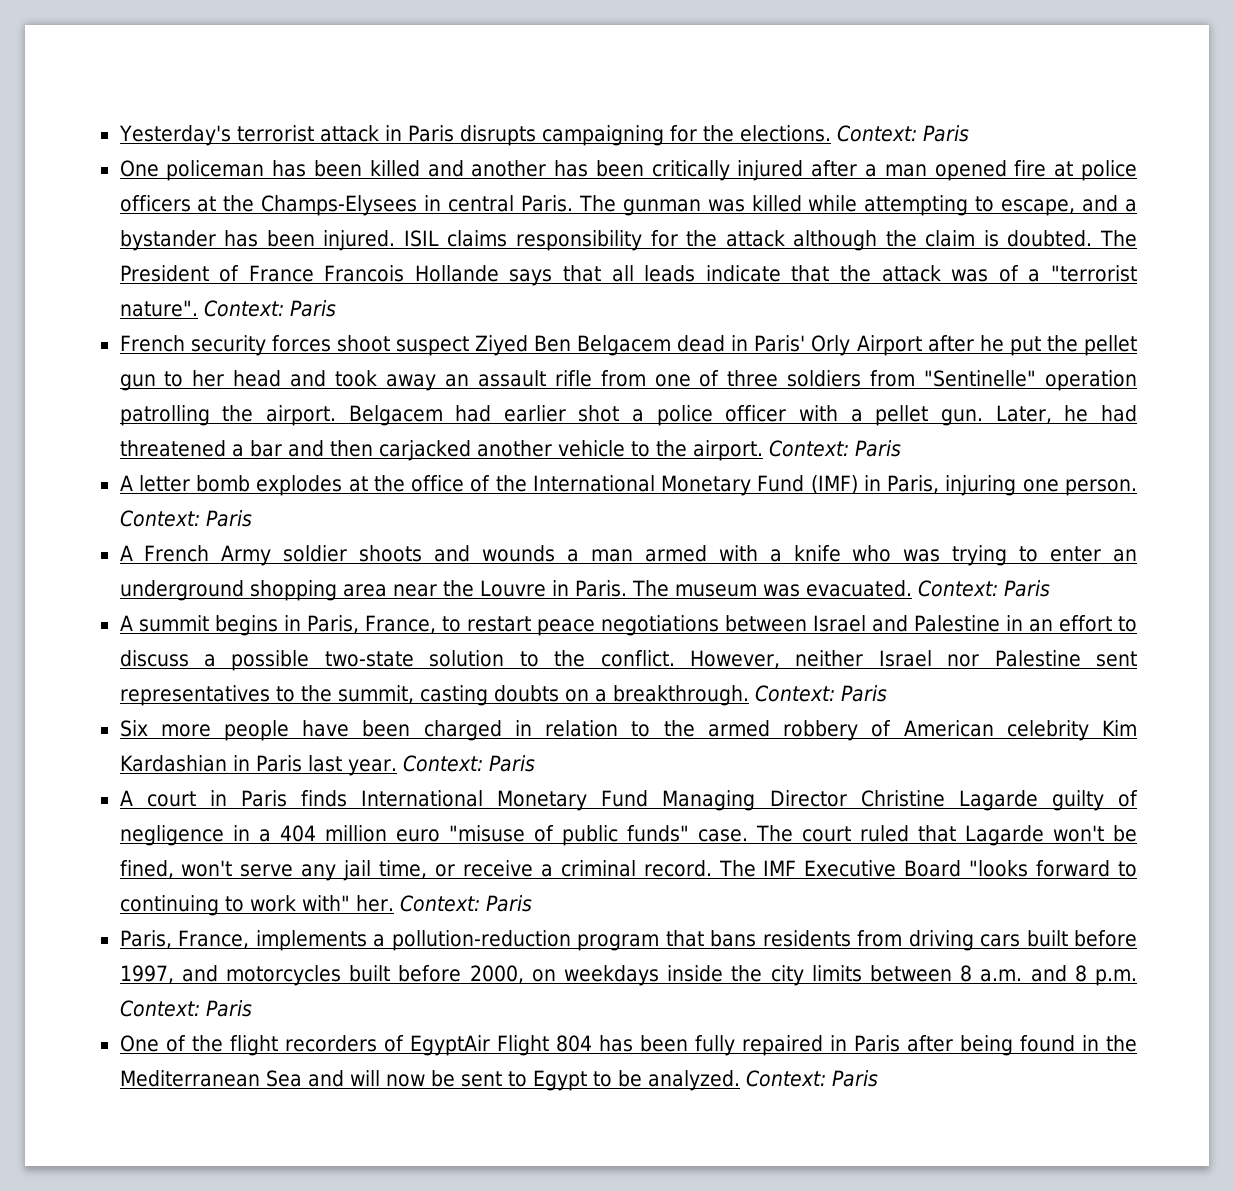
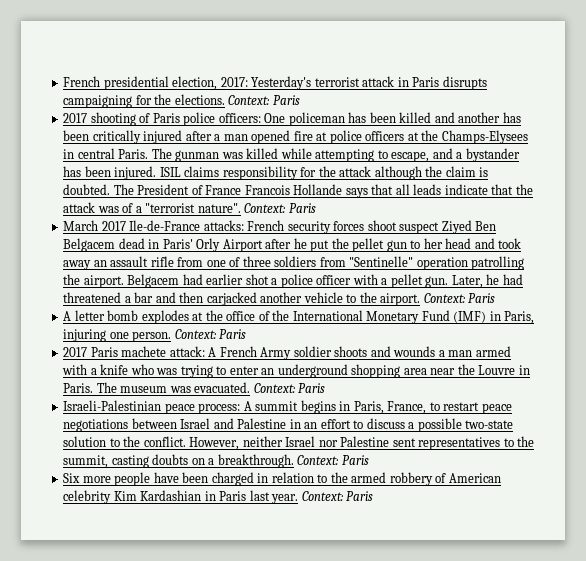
(118, 135) none -> [63,76,248,90] French presidential election, 2017:
(969, 133) none -> [63,112,261,126] 2017 shooting of Paris police officers:
(336, 308) none -> [63,220,244,231] March 2017 Ile-de-France attacks:
(252, 518) none -> [63,346,205,357] 2017 Paris machete attack:
(1050, 588) none -> [63,400,241,414] Israeli-Palestinian peace process:
[119,790,1139,811] [119,825,1137,846] [119,860,1137,881] [119,895,532,916] [119,930,1138,951] [119,965,1138,986] [119,1000,252,1017] [119,1035,1137,1056] [119,1070,878,1091] // A court in Paris finds International Monetary Fund Managing Director Christine Lagarde guilty of negligence in a 404 million euro "misuse of public funds" case. The court ruled that Lagarde won't be fined, won't serve any jail time, or receive a criminal record. The IMF Executive Board "looks forward to continuing to work with" her. Context: Paris // Paris, France, implements a pollution-reduction program that bans residents from driving cars built before 1997, and motorcycles built before 2000, on weekdays inside the city limits between 8 a.m. and 8 p.m. Context: Paris // One of the flight recorders of EgyptAir Flight 804 has been fully repaired in Paris after being found in the Mediterranean Sea and will now be sent to Egypt to be analyzed. Context: Paris -> (374, 496) none

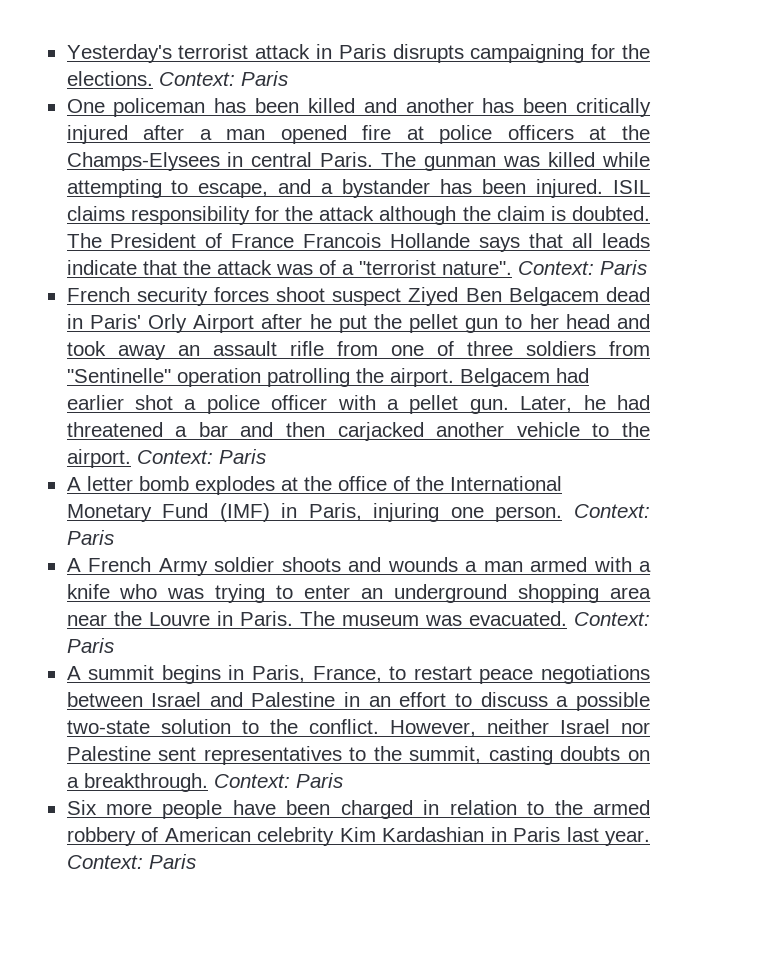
[63,76,248,90] French presidential election, 2017: -> (66, 53) none
[63,112,261,126] 2017 shooting of Paris police officers: -> (288, 78) none
[63,220,244,231] March 2017 Ile-de-France attacks: -> (647, 267) none
[63,346,205,357] 2017 Paris machete attack: -> (114, 537) none
[63,400,241,414] Israeli-Palestinian peace process: -> (114, 645) none

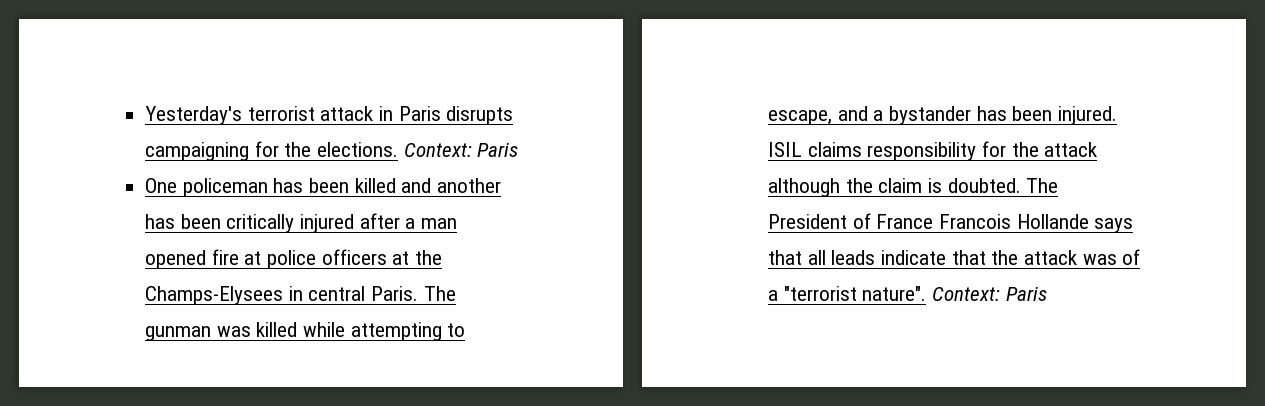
[66,287,650,306] [66,314,650,333] [66,341,651,360] [66,368,589,387] [66,395,650,414] [66,422,651,441] [66,449,266,468] [66,476,562,495] [66,503,650,522] [66,530,114,545] [66,557,651,576] [66,584,651,603] [66,611,650,626] [66,638,114,653] [66,665,650,684] [66,692,650,711] [66,719,650,737] [66,746,650,765] [66,773,343,792] [66,800,650,819] [66,827,650,846] [66,854,196,869] // French security forces shoot suspect Ziyed Ben Belgacem dead in Paris' Orly Airport after he put the pellet gun to her head and took away an assault rifle from one of three soldiers from "Sentinelle" operation patrolling the airport. Belgacem had earlier shot a police officer with a pellet gun. Later, he had threatened a bar and then carjacked another vehicle to the airport. Context: Paris // A letter bomb explodes at the office of the International Monetary Fund (IMF) in Paris, injuring one person. Context: Paris // A French Army soldier shoots and wounds a man armed with a knife who was trying to enter an underground shopping area near the Louvre in Paris. The museum was evacuated. Context: Paris // A summit begins in Paris, France, to restart peace negotiations between Israel and Palestine in an effort to discuss a possible two-state solution to the conflict. However, neither Israel nor Palestine sent representatives to the summit, casting doubts on a breakthrough. Context: Paris // Six more people have been charged in relation to the armed robbery of American celebrity Kim Kardashian in Paris last year. Context: Paris -> (1047, 293) none

